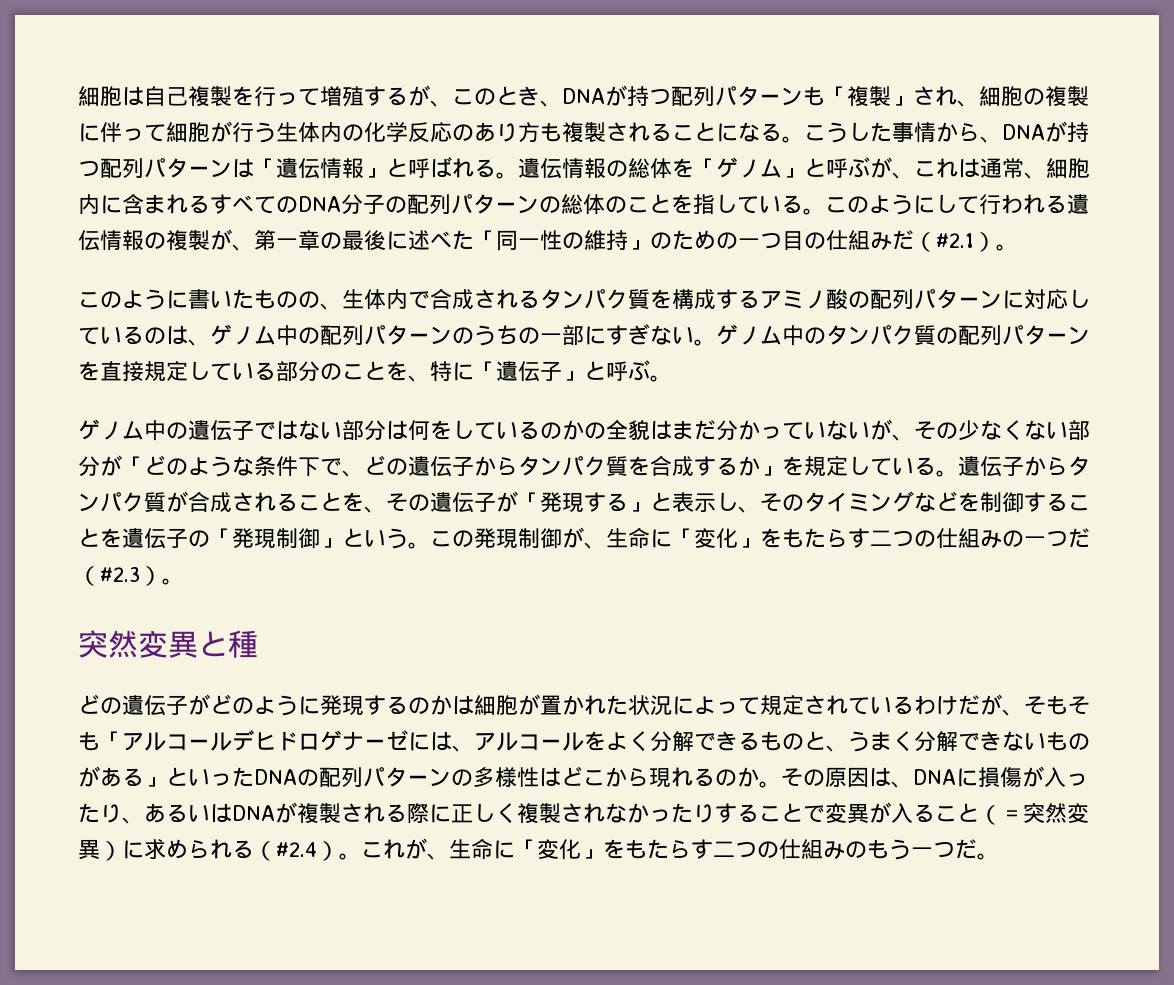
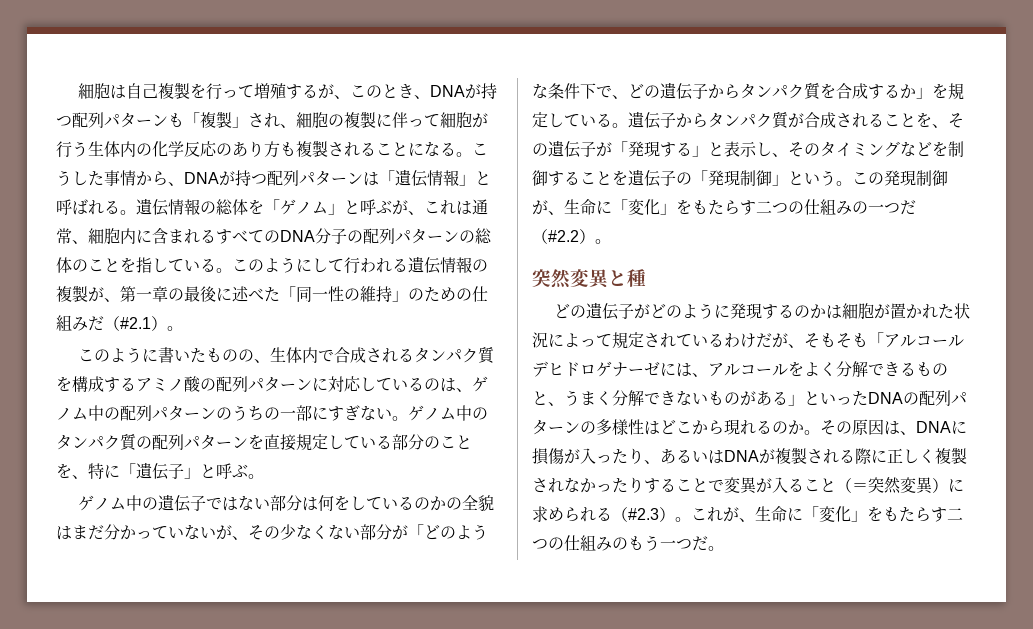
[738,231,826,250] 一つ目の -> (472, 294) none
[100,567,140,582] #2.3 -> [548,230,579,242] #2.2
[276,842,317,857] #2.4 -> [628,508,659,520] #2.3

